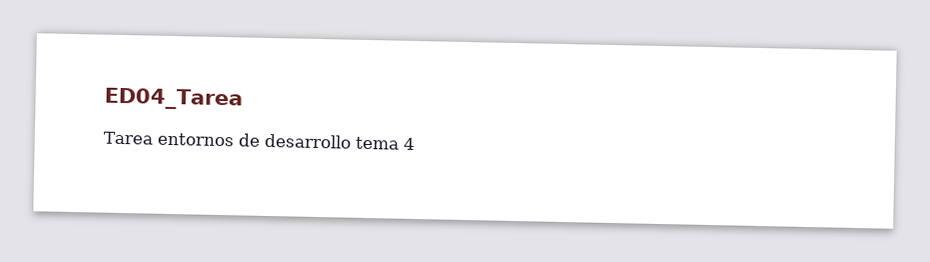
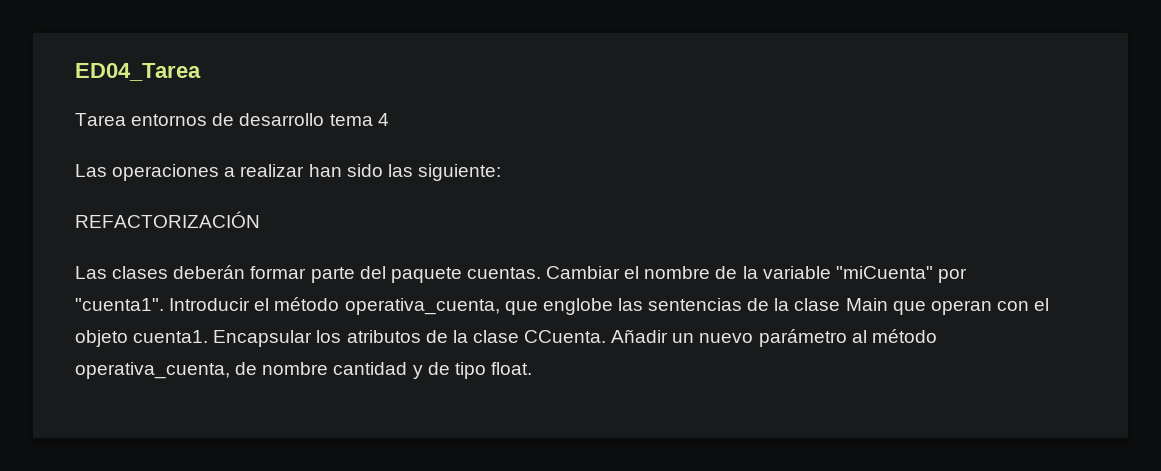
(415, 143) none -> [75,164,501,181] [75,211,260,228] [75,265,967,283] [75,297,1050,315] [75,329,937,347] [75,362,532,379] // Las operaciones a realizar han sido las siguiente: // REFACTORIZACIÓN // Las clases deberán formar parte del paquete cuentas. Cambiar el nombre de la variable "miCuenta" por "cuenta1". Introducir el método operativa_cuenta, que englobe las sentencias de la clase Main que operan con el objeto cuenta1. Encapsular los atributos de la clase CCuenta. Añadir un nuevo parámetro al método operativa_cuenta, de nombre cantidad y de tipo float.

